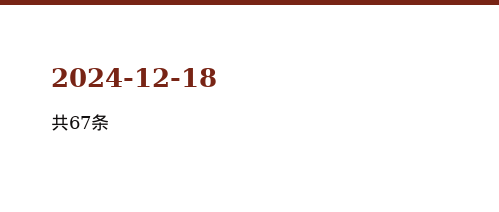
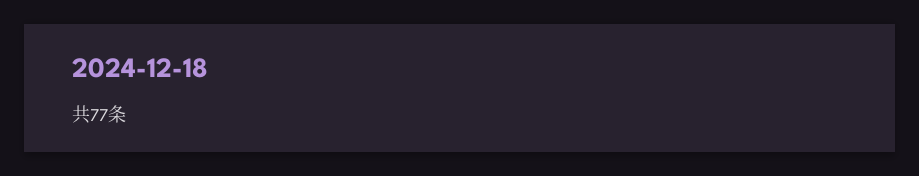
[69,116,91,129] 67 -> [90,109,108,121] 77

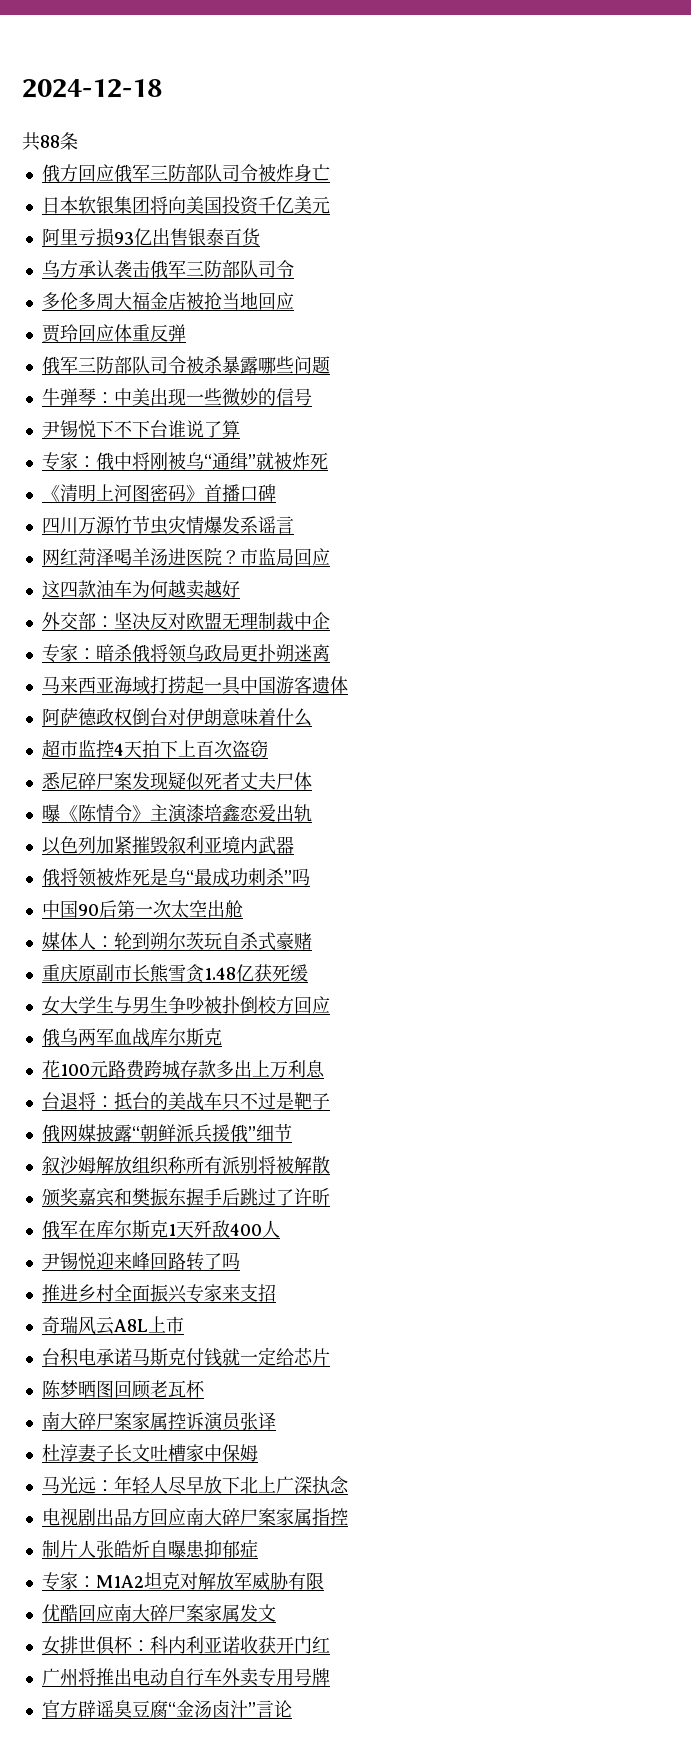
[90,109,108,121] 77 -> [40,135,60,148] 88
(126, 114) none -> [41,164,330,183] [41,196,330,215] [41,228,261,247] [41,260,294,279] [41,291,294,310] [41,324,186,343] [41,356,330,375] [41,388,312,406] [41,420,240,438] [41,452,328,471] [41,484,276,502] [41,516,294,535] [41,548,330,566] [41,580,240,599] [41,611,330,631] [41,644,330,663] [41,676,348,695] [41,708,312,727] [41,739,268,758] [41,771,312,791] [41,804,312,823] [41,836,294,855] [41,868,310,887] [41,900,243,918] [41,932,312,951] [41,964,308,983] [41,996,330,1015] [41,1028,222,1047] [41,1060,325,1079] [41,1092,330,1111] [41,1124,292,1143] [41,1156,330,1175] [41,1188,330,1207] [41,1220,280,1239] [41,1252,240,1271] [41,1284,276,1303] [41,1316,184,1335] [41,1347,330,1367] [41,1380,205,1399] [41,1411,276,1431] [41,1444,258,1463] [41,1475,349,1495] [41,1507,348,1526] [41,1540,258,1558] [41,1572,324,1591] [41,1603,276,1622] [41,1636,330,1655] [41,1668,330,1687] [41,1700,292,1718] // 俄方回应俄军三防部队司令被炸身亡 // 日本软银集团将向美国投资千亿美元 // 阿里亏损93亿出售银泰百货 // 乌方承认袭击俄军三防部队司令 // 多伦多周大福金店被抢当地回应 // 贾玲回应体重反弹 // 俄军三防部队司令被杀暴露哪些问题 // 牛弹琴：中美出现一些微妙的信号 // 尹锡悦下不下台谁说了算 // 专家：俄中将刚被乌“通缉”就被炸死 // 《清明上河图密码》首播口碑 // 四川万源竹节虫灾情爆发系谣言 // 网红菏泽喝羊汤进医院？市监局回应 // 这四款油车为何越卖越好 // 外交部：坚决反对欧盟无理制裁中企 // 专家：暗杀俄将领乌政局更扑朔迷离 // 马来西亚海域打捞起一具中国游客遗体 // 阿萨德政权倒台对伊朗意味着什么 // 超市监控4天拍下上百次盗窃 // 悉尼碎尸案发现疑似死者丈夫尸体 // 曝《陈情令》主演漆培鑫恋爱出轨 // 以色列加紧摧毁叙利亚境内武器 // 俄将领被炸死是乌“最成功刺杀”吗 // 中国90后第一次太空出舱 // 媒体人：轮到朔尔茨玩自杀式豪赌 // 重庆原副市长熊雪贪1.48亿获死缓 // 女大学生与男生争吵被扑倒校方回应 // 俄乌两军血战库尔斯克 // 花100元路费跨城存款多出上万利息 // 台退将：抵台的美战车只不过是靶子 // 俄网媒披露“朝鲜派兵援俄”细节 // 叙沙姆解放组织称所有派别将被解散 // 颁奖嘉宾和樊振东握手后跳过了许昕 // 俄军在库尔斯克1天歼敌400人 // 尹锡悦迎来峰回路转了吗 // 推进乡村全面振兴专家来支招 // 奇瑞风云A8L上市 // 台积电承诺马斯克付钱就一定给芯片 // 陈梦晒图回顾老瓦杯 // 南大碎尸案家属控诉演员张译 // 杜淳妻子长文吐槽家中保姆 // 马光远：年轻人尽早放下北上广深执念 // 电视剧出品方回应南大碎尸案家属指控 // 制片人张皓炘自曝患抑郁症 // 专家：M1A2坦克对解放军威胁有限 // 优酷回应南大碎尸案家属发文 // 女排世俱杯：科内利亚诺收获开门红 // 广州将推出电动自行车外卖专用号牌 // 官方辟谣臭豆腐“金汤卤汁”言论

